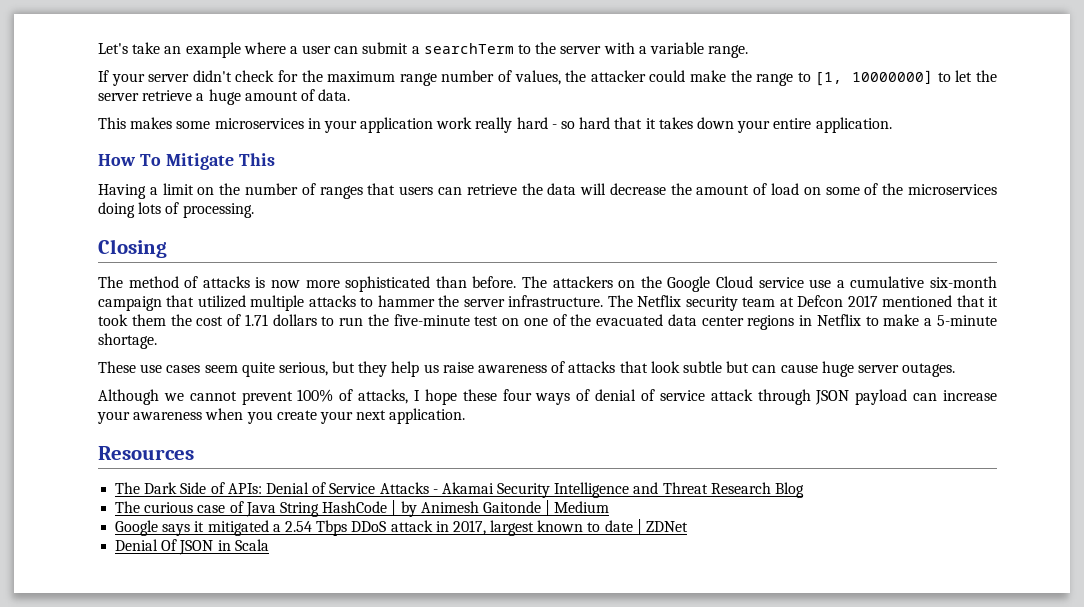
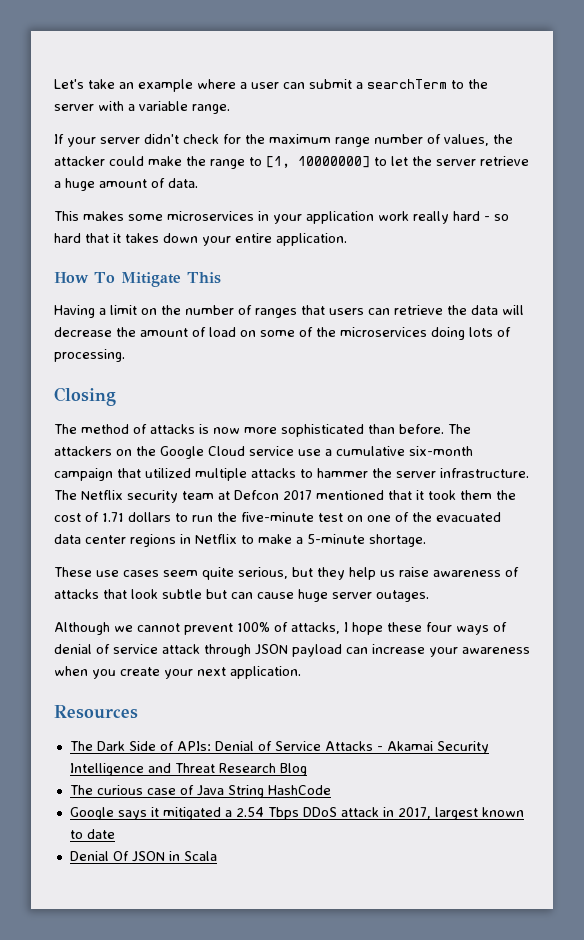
[391,500,610,517] | by Animesh Gaitonde | Medium -> (331, 790) none
[636,519,689,534] | ZDNet -> (115, 834) none

